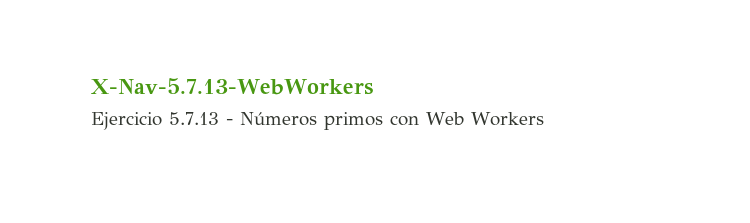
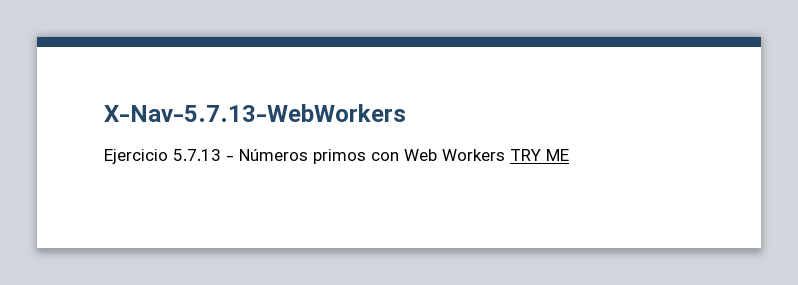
(544, 119) none -> [510,149,569,161] TRY ME

